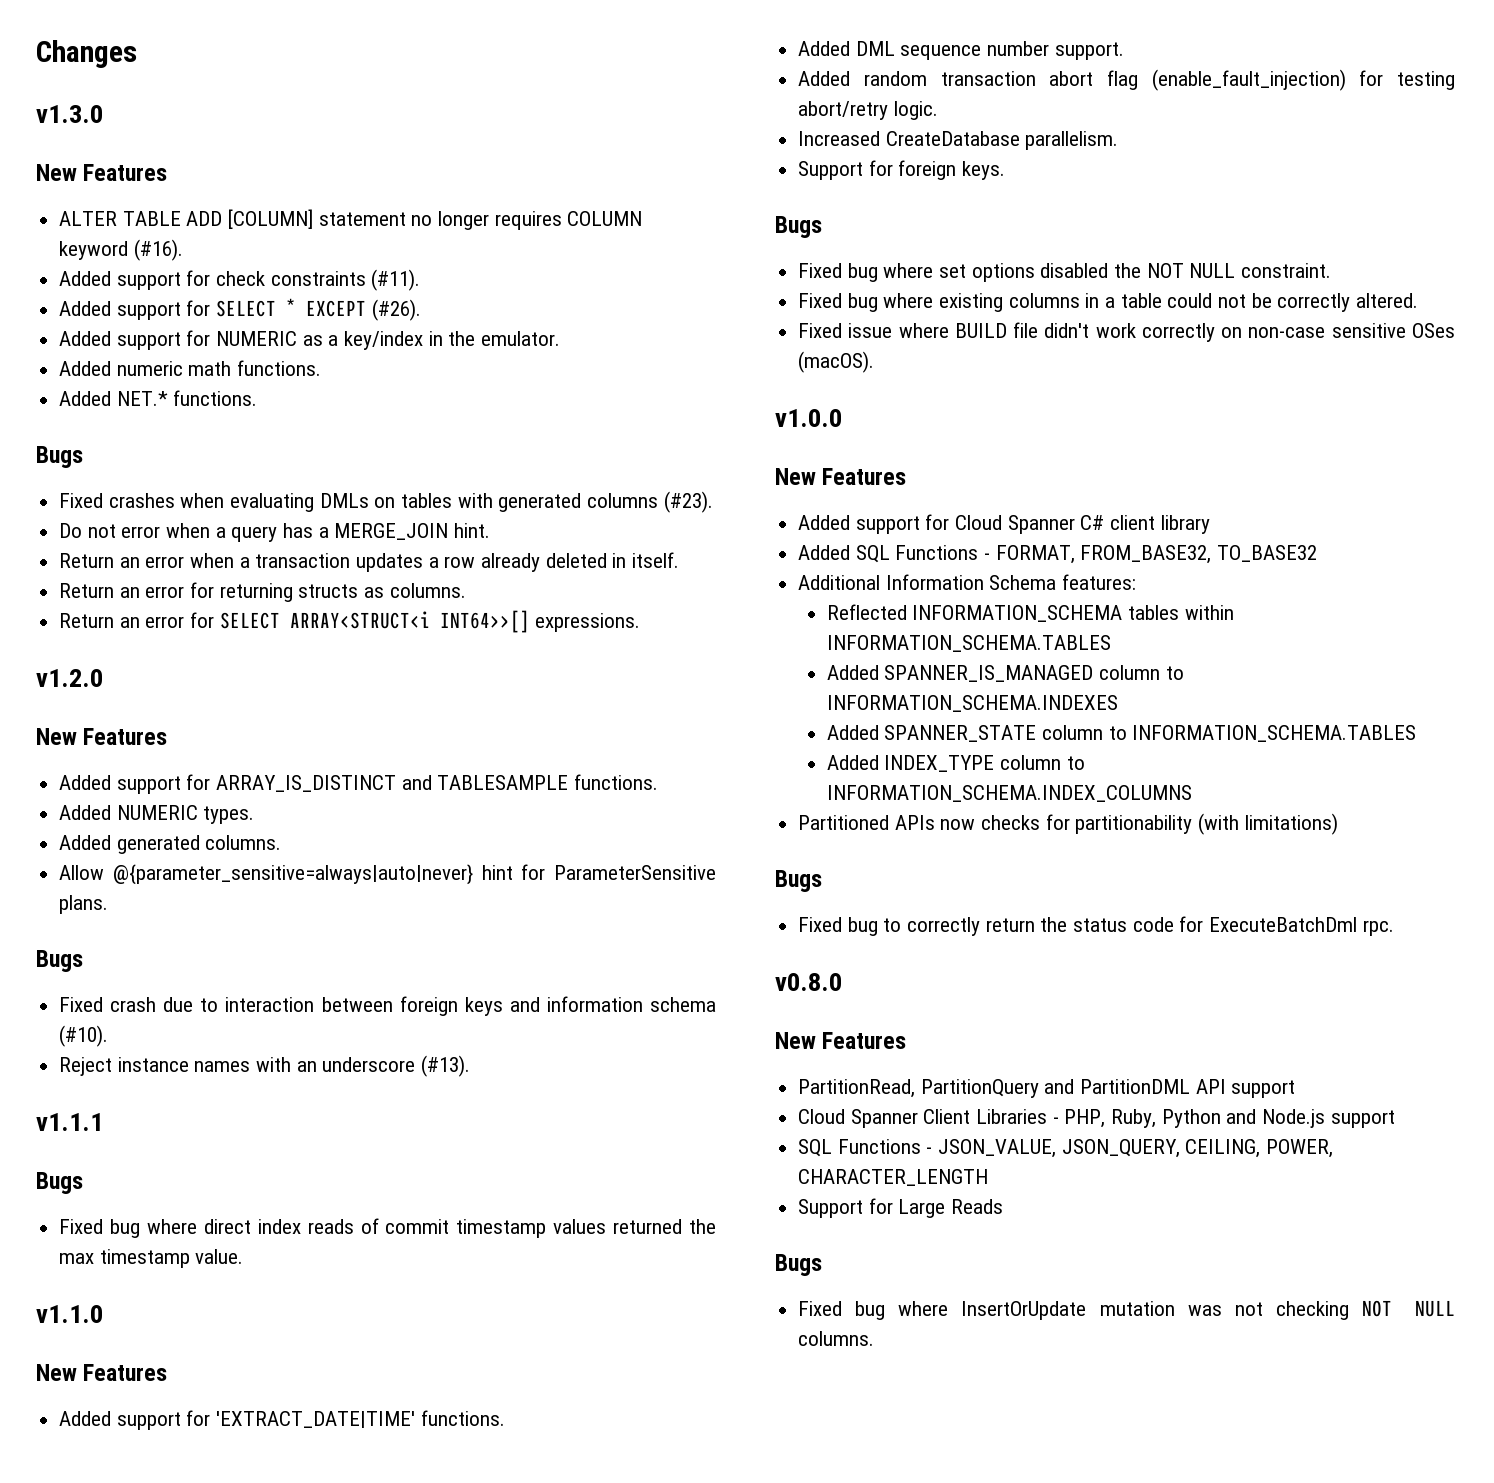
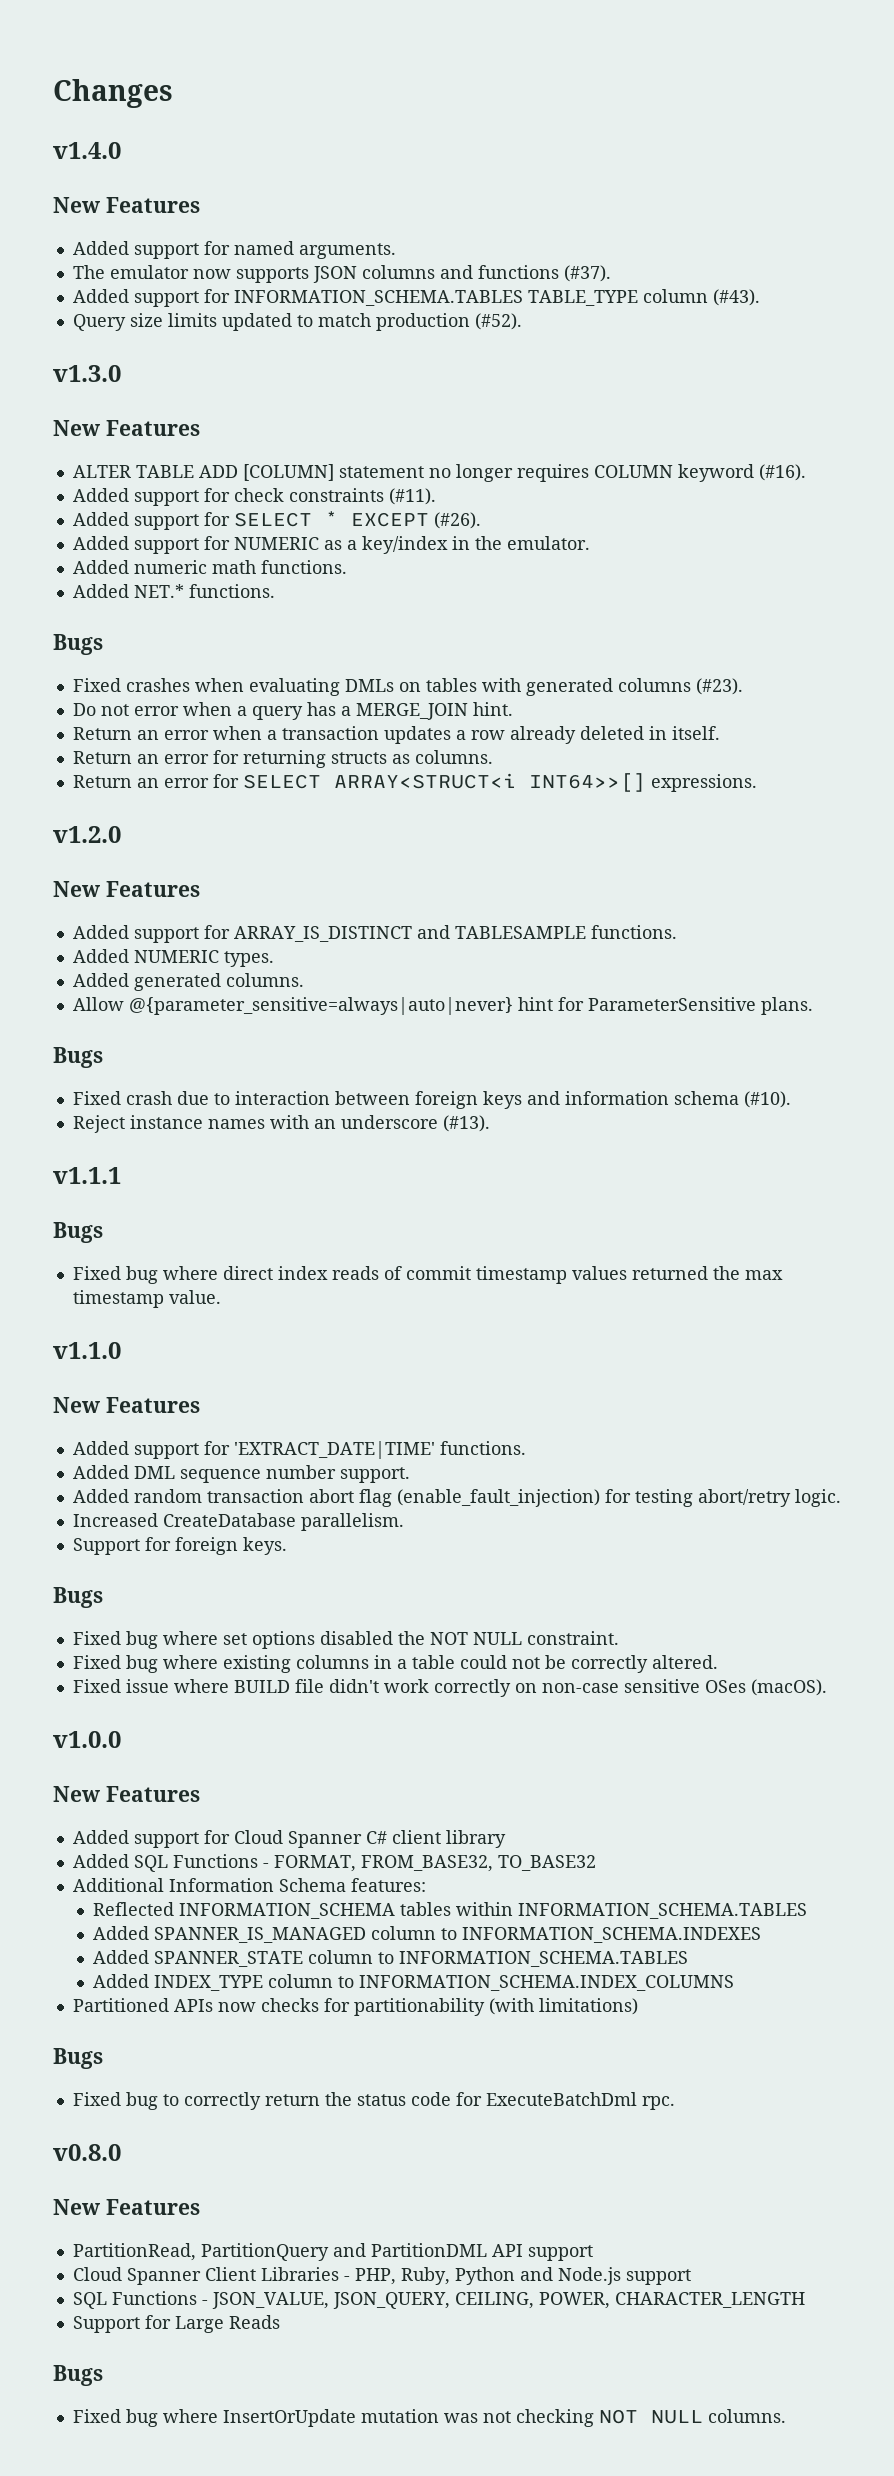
(137, 54) none -> [53,142,121,159] [53,197,200,213] [72,241,396,259] [72,265,611,283] [72,289,760,307] [72,313,522,331] // v1.4.0 // New Features // Added support for named arguments. // The emulator now supports JSON columns and functions (#37). // Added support for INFORMATION_SCHEMA.TABLES TABLE_TYPE column (#43). // Query size limits updated to match production (#52).

